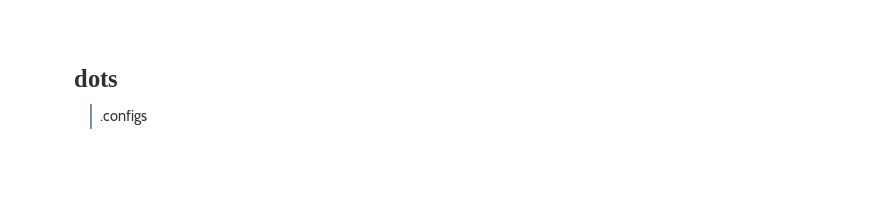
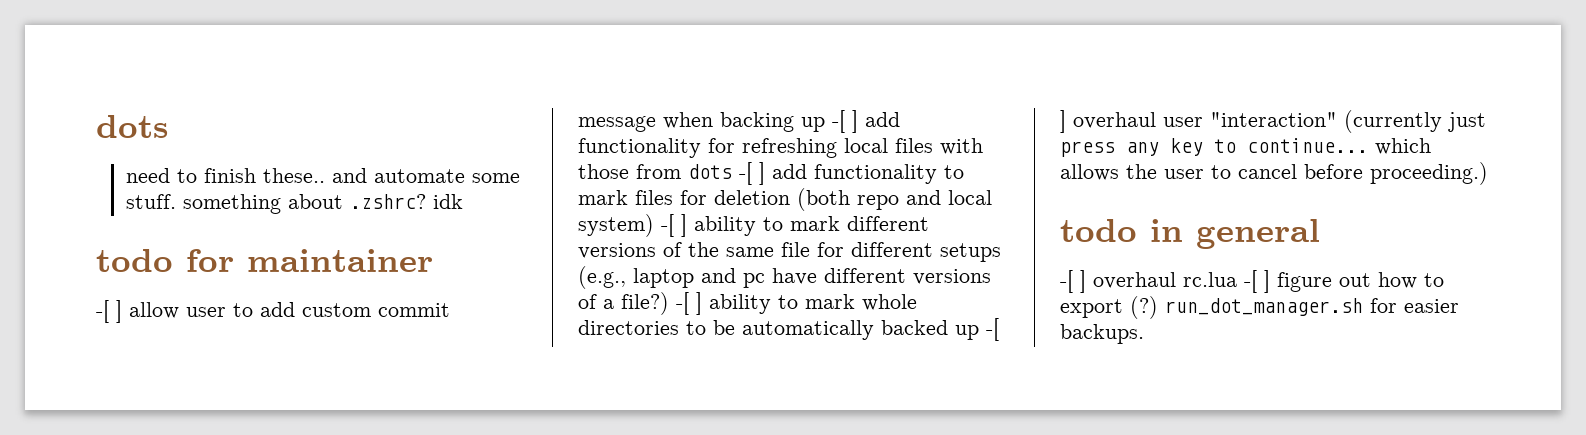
[99,110,147,125] .configs -> [125,168,520,183] [125,194,463,214] [96,249,433,272] [96,300,450,323] [578,110,900,133] [578,138,983,158] [578,162,964,185] [578,188,992,211] [578,214,929,237] [578,242,1001,262] [578,266,991,289] [578,292,917,315] [578,318,999,341] [1060,110,1486,133] [1060,138,1431,157] [1060,162,1488,185] [1060,219,1320,249] [1060,270,1444,293] [1060,296,1459,319] [1060,324,1144,344] need to finish these.. and automate some stuff. something about .zshrc? idk // todo for maintainer // -[ ] allow user to add custom commit message when backing up -[ ] add functionality for refreshing local files with those from dots -[ ] add functionality to mark files for deletion (both repo and local system) -[ ] ability to mark different versions of the same file for different setups (e.g., laptop and pc have different versions of a file?) -[ ] ability to mark whole directories to be automatically backed up -[ ] overhaul user "interaction" (currently just press any key to continue... which allows the user to cancel before proceeding.) // todo in general // -[ ] overhaul rc.lua -[ ] figure out how to export (?) run_dot_manager.sh for easier backups.

